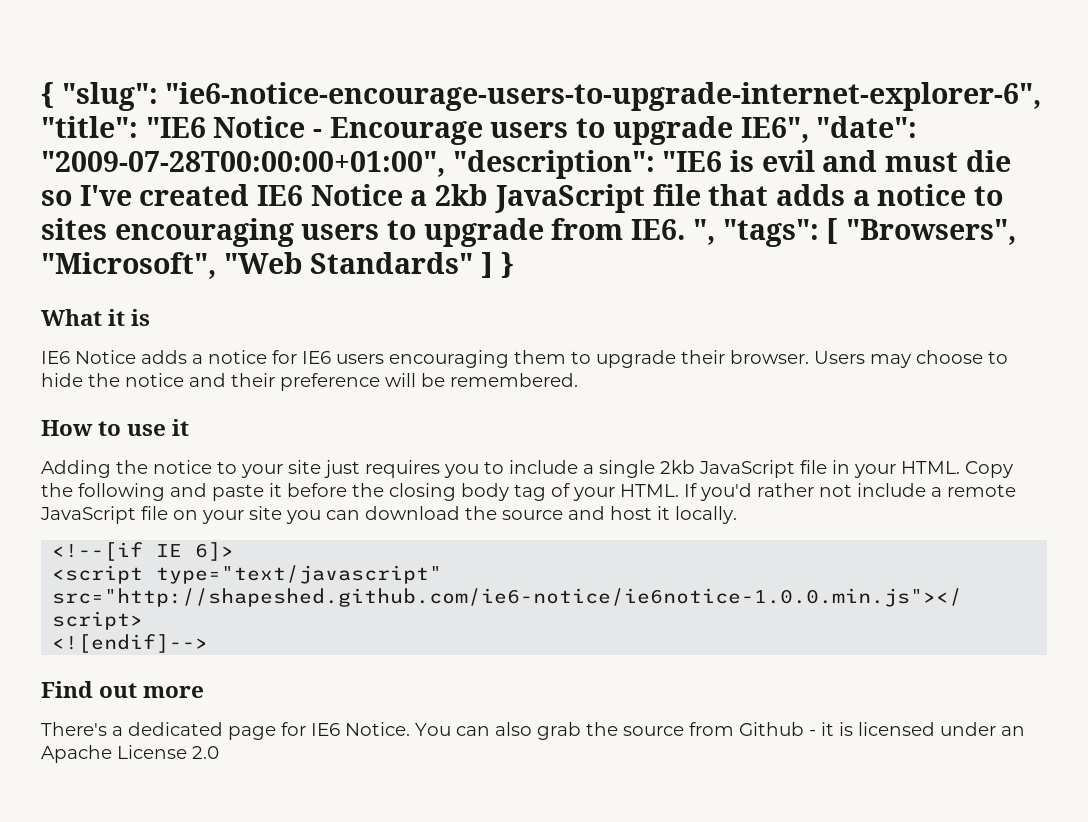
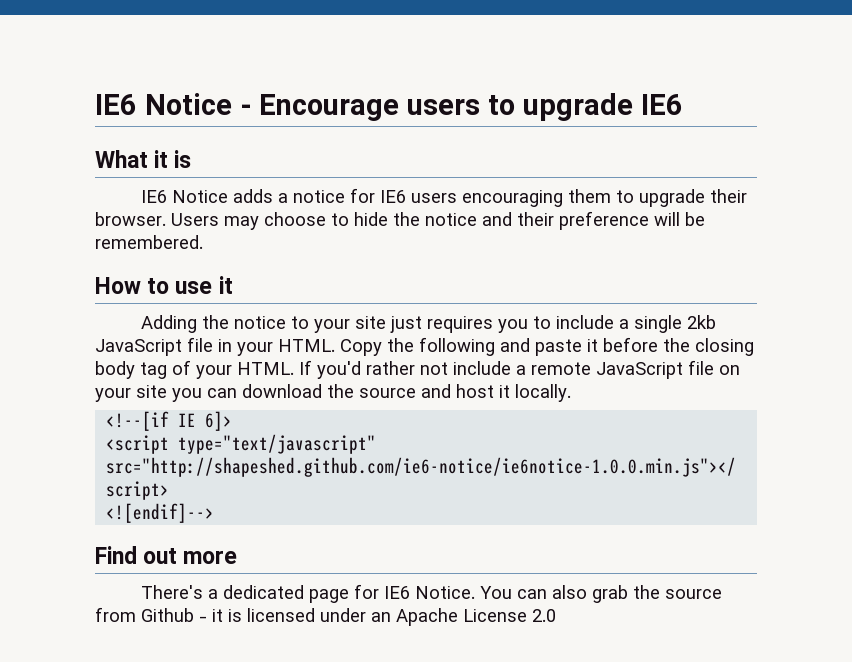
[41,82,1042,111] [41,116,206,138] { "slug": "ie6-notice-encourage-users-to-upgrade-internet-explorer-6", "title": "IE6 -> [95,94,137,115] IE6
[740,116,918,143] [41,150,1011,179] [41,184,1004,213] [41,218,1016,247] [41,252,514,279] IE6", "date": "2009-07-28T00:00:00+01:00", "description": "IE6 is evil and must die so I've created IE6 Notice a 2kb JavaScript file that adds a notice to sites encouraging users to upgrade from IE6. ", "tags": [ "Browsers", "Microsoft", "Web Standards" ] } -> [640,94,683,115] IE6

